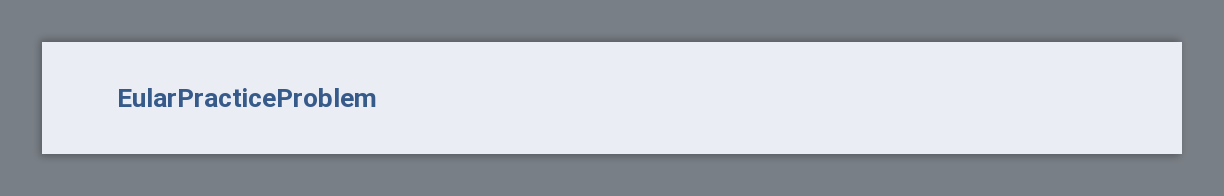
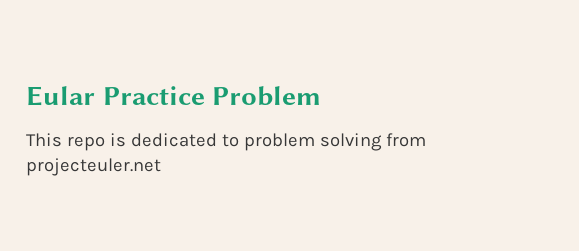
[117,88,377,107] EularPracticeProblem -> [26,86,322,106] [26,133,426,151] [26,158,161,176] Eular Practice Problem // This repo is dedicated to problem solving from projecteuler.net

